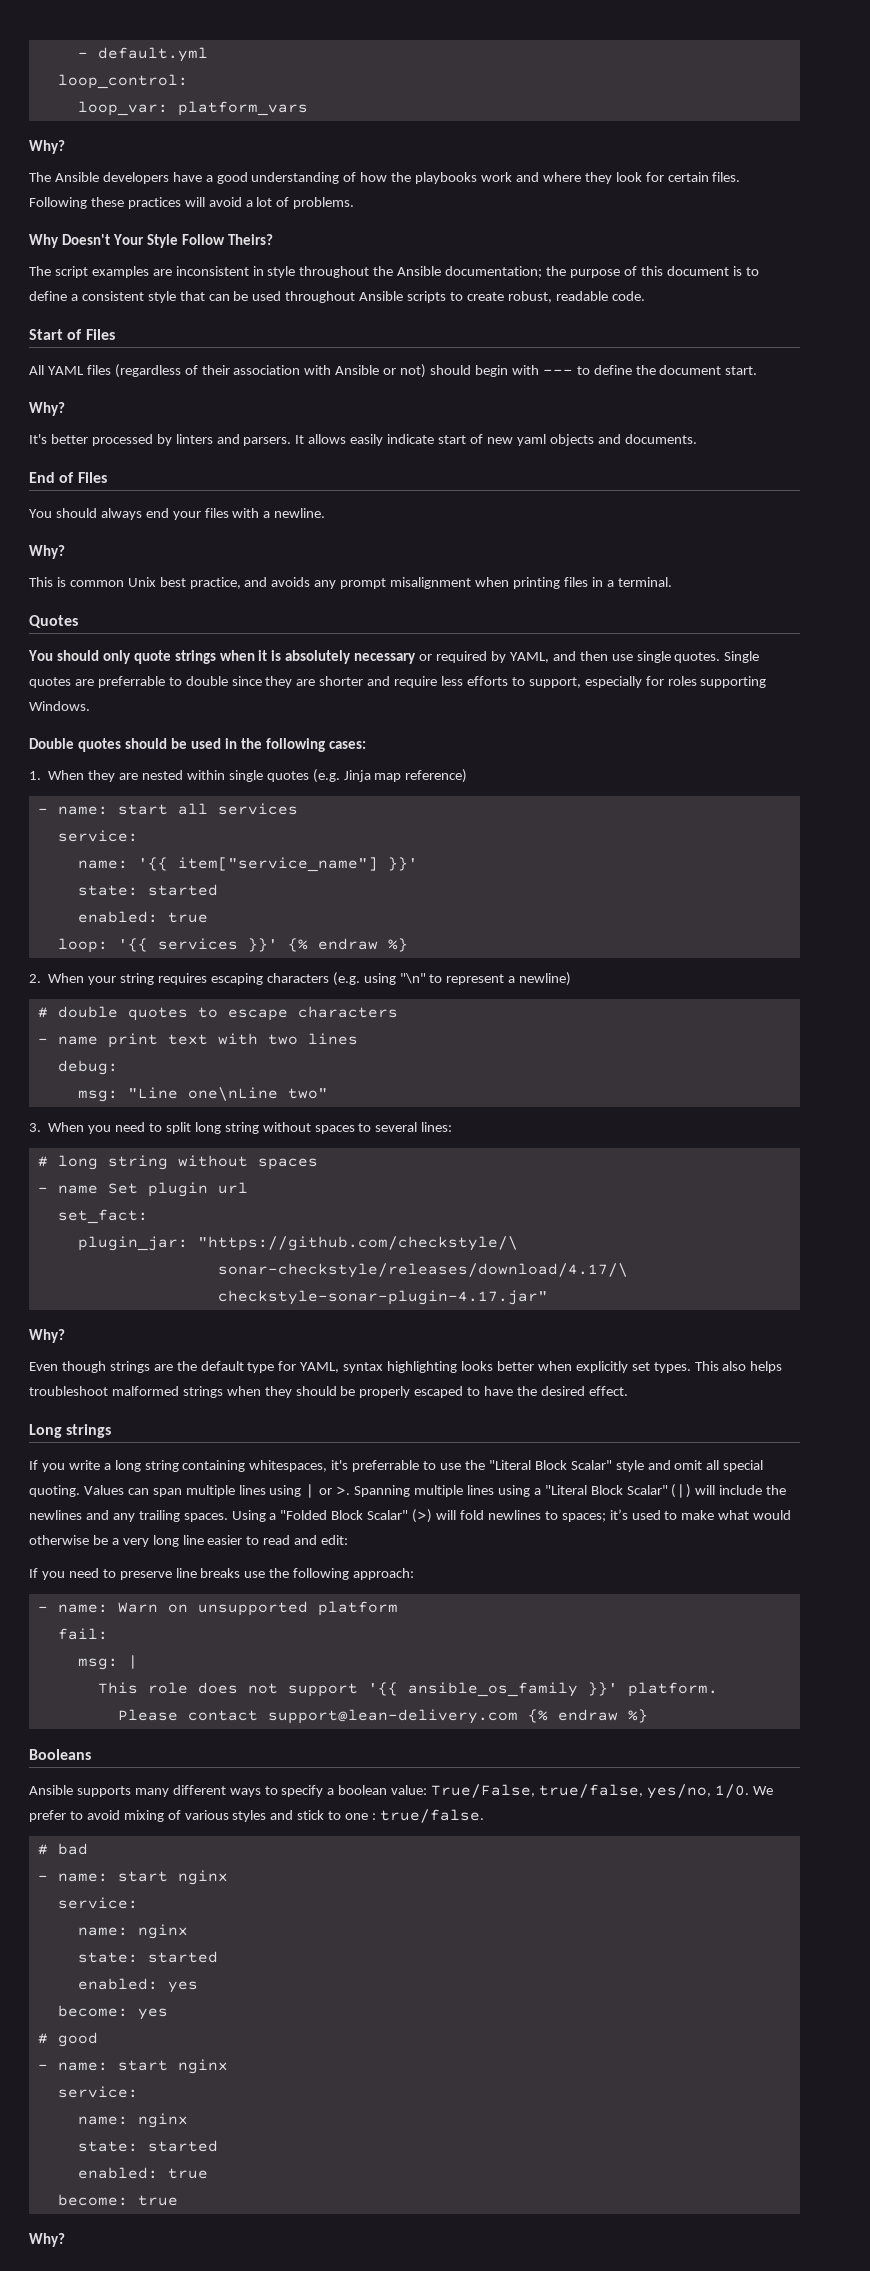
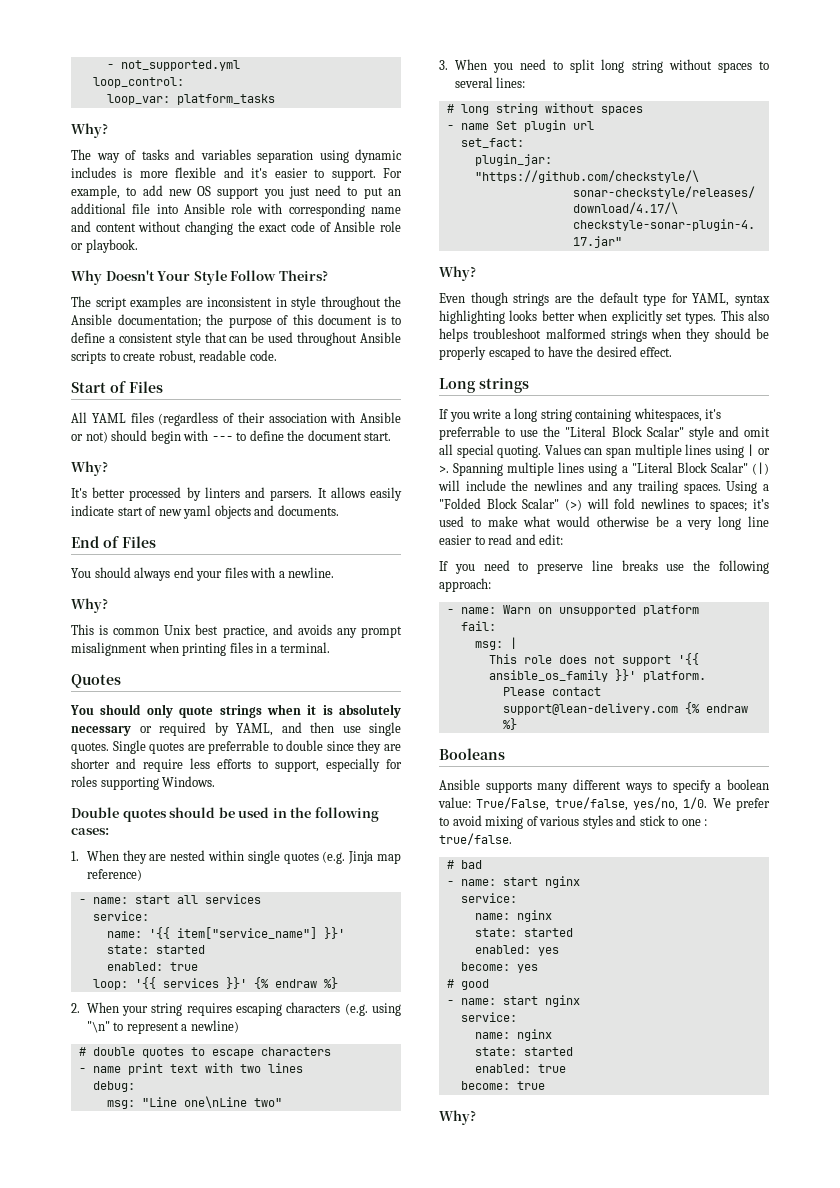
[77,47,208,62] - default.yml -> [106,60,240,71] - not_supported.yml
[177,101,308,116] platform_vars -> [176,94,275,105] platform_tasks
[54,172,741,184] [29,197,355,209] Ansible developers have a good understanding of how the playbooks work and where they look for certain files. Following these practices will avoid a lot of problems. -> [96,149,402,163] [71,167,403,181] [71,185,401,199] [71,203,401,217] [71,221,401,235] [71,239,138,253] way of tasks and variables separation using dynamic includes is more flexible and it's easier to support. For example, to add new OS support you just need to put an additional file into Ansible role with corresponding name and content without changing the exact code of Ansible role or playbook.

